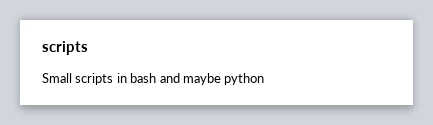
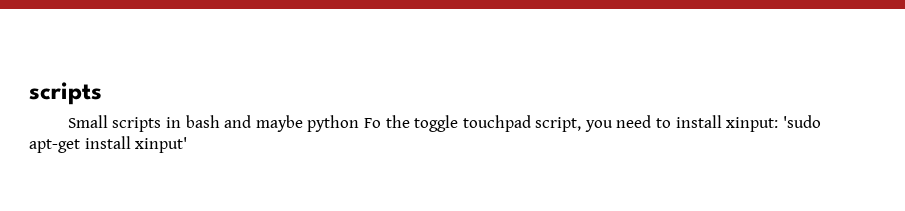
(265, 79) none -> [363,115,821,132] [29,136,188,153] Fo the toggle touchpad script, you need to install xinput: 'sudo apt-get install xinput'

